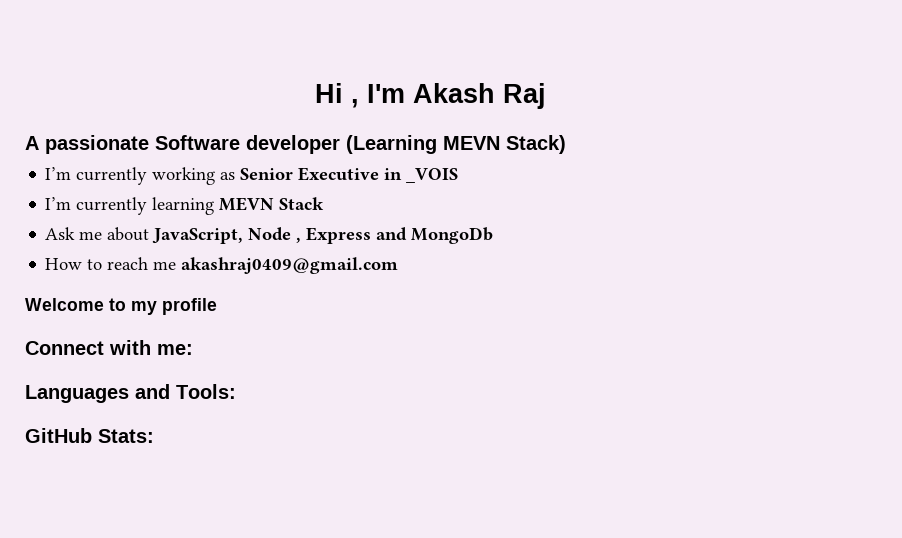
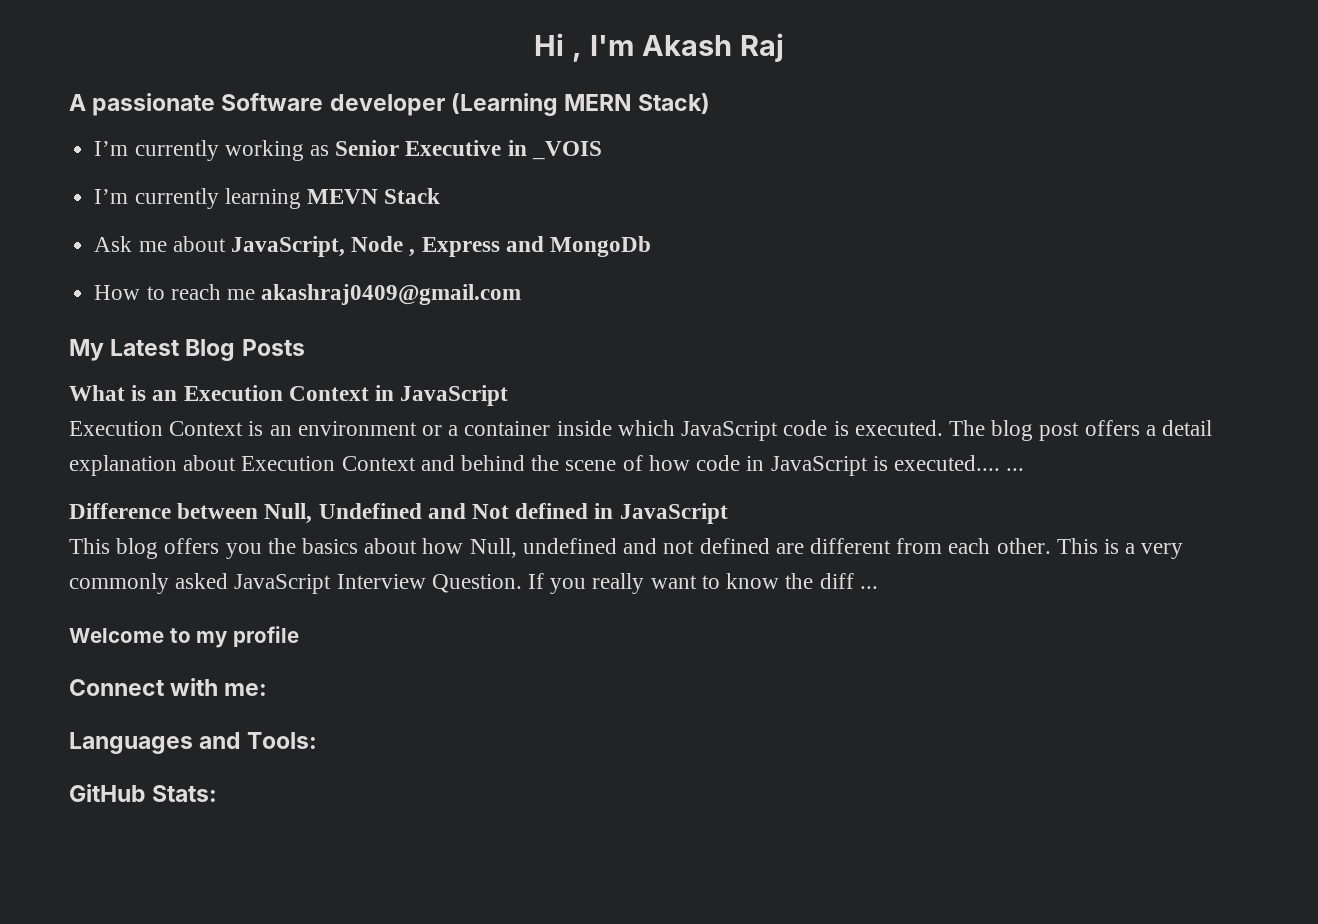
[443,136,500,150] MEVN -> [564,94,633,111] MERN
(399, 265) none -> [69,339,305,361] [69,385,509,406] [69,420,1212,441] [69,455,1025,476] [69,503,728,524] [69,538,1184,559] [69,573,878,594] // My Latest Blog Posts // What is an Execution Context in JavaScript // Execution Context is an environment or a container inside which JavaScript code is executed. The blog post offers a detail explanation about Execution Context and behind the scene of how code in JavaScript is executed.... ... // Difference between Null, Undefined and Not defined in JavaScript // This blog offers you the basics about how Null, undefined and not defined are different from each other. This is a very commonly asked JavaScript Interview Question. If you really want to know the diff ...

